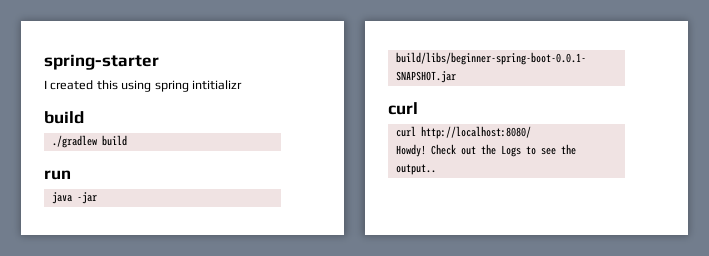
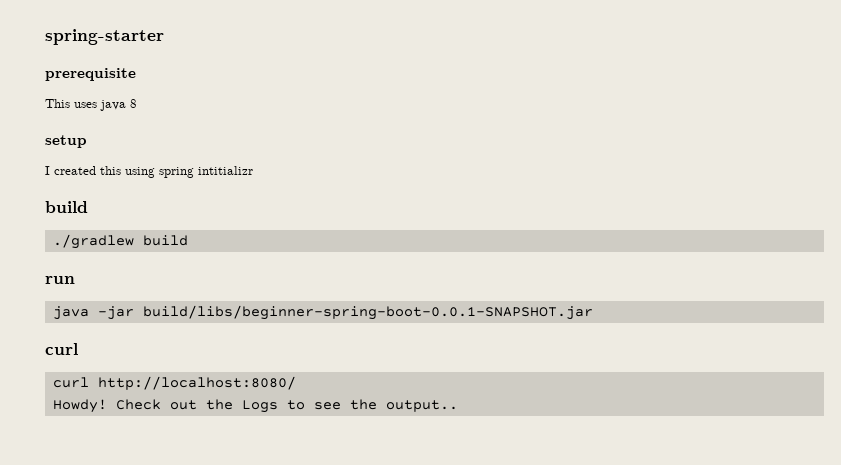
(159, 62) none -> [45,68,136,81] [45,99,137,111] [45,135,87,148] // prerequisite // This uses java 8 // setup

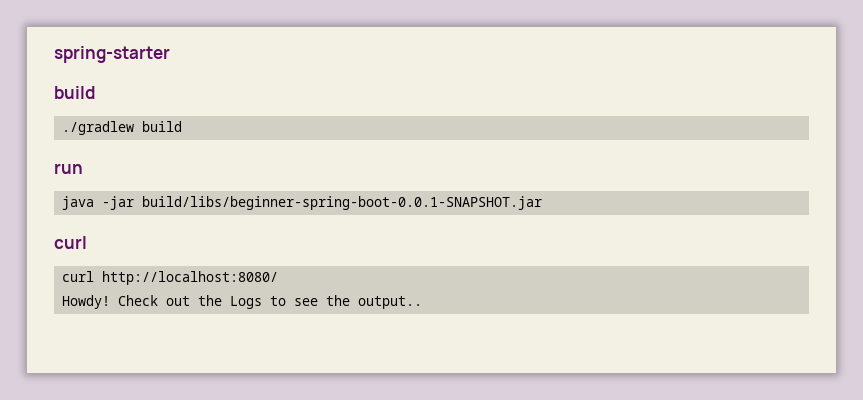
[45,68,136,81] [45,99,137,111] [45,135,87,148] [45,166,253,178] // prerequisite // This uses java 8 // setup // I created this using spring intitializr -> (170, 54) none

